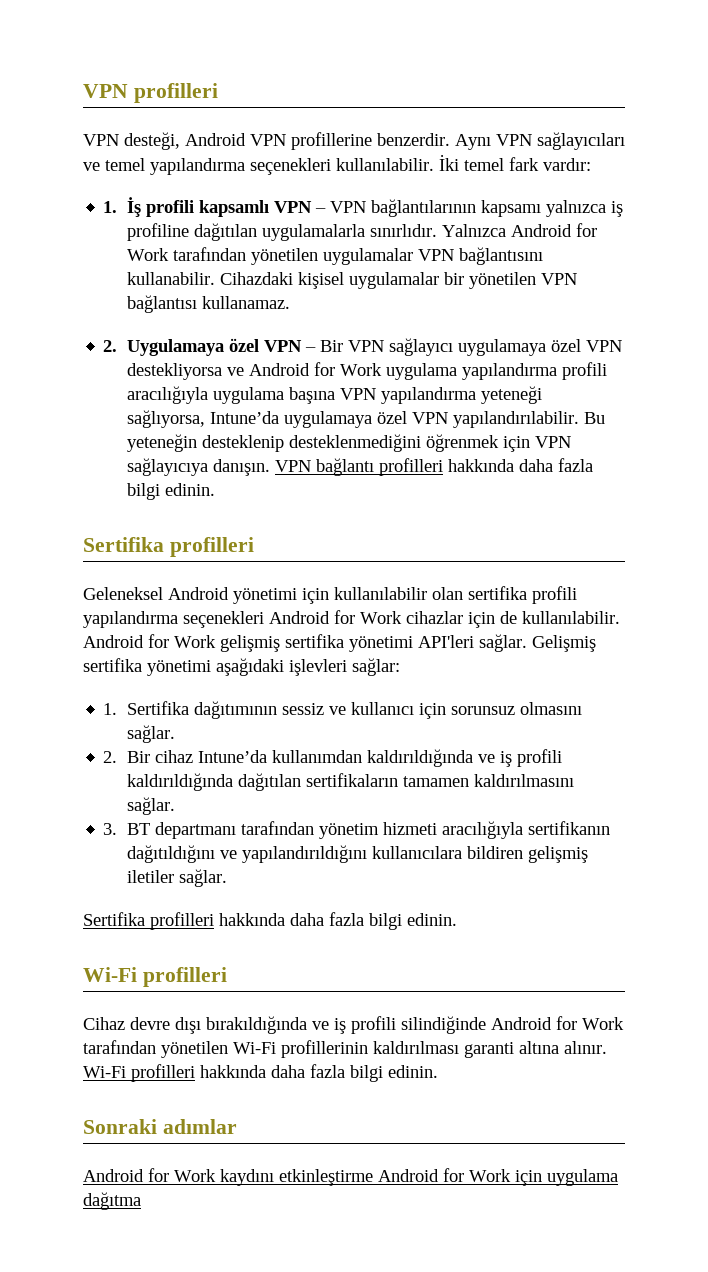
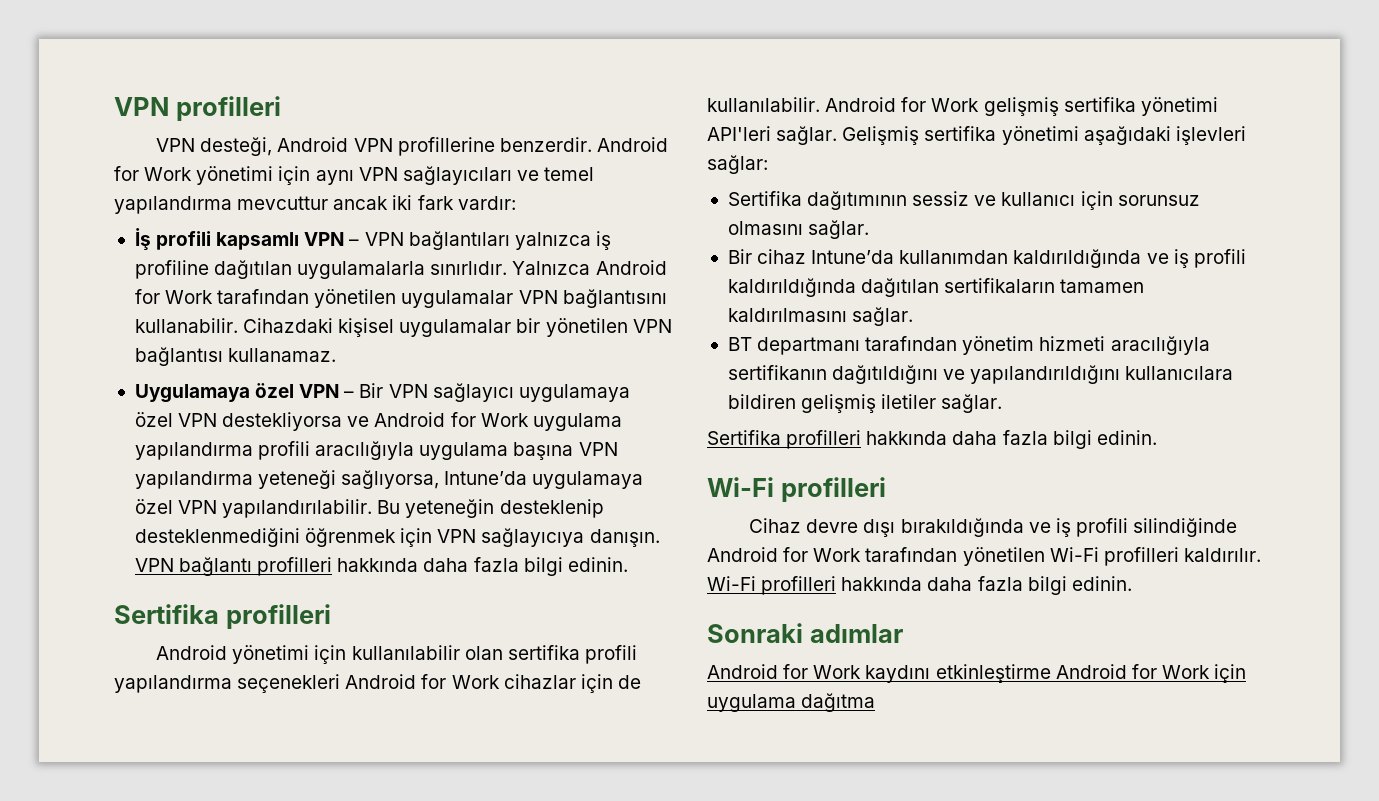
[455,134,491,150] Aynı -> [596,137,668,152] [114,166,354,185] Android for Work yönetimi için aynı
[250,154,504,175] seçenekleri kullanılabilir. İki temel -> [237,195,413,210] mevcuttur ancak iki
[103,201,118,213] 1. -> (516, 203) none
[371,199,542,217] bağlantılarının kapsamı -> [408,231,510,250] bağlantıları
[103,340,118,352] 2. -> (337, 355) none
[83,587,163,600] Geleneksel -> (331, 616) none
[103,703,118,715] 1. -> (768, 164) none
[103,751,118,763] 2. -> (870, 229) none
[103,823,118,835] 3. -> (914, 316) none
[281,1040,607,1058] profillerinin kaldırılması garanti altına alınır. -> [1103,547,1261,566] profilleri kaldırılır.

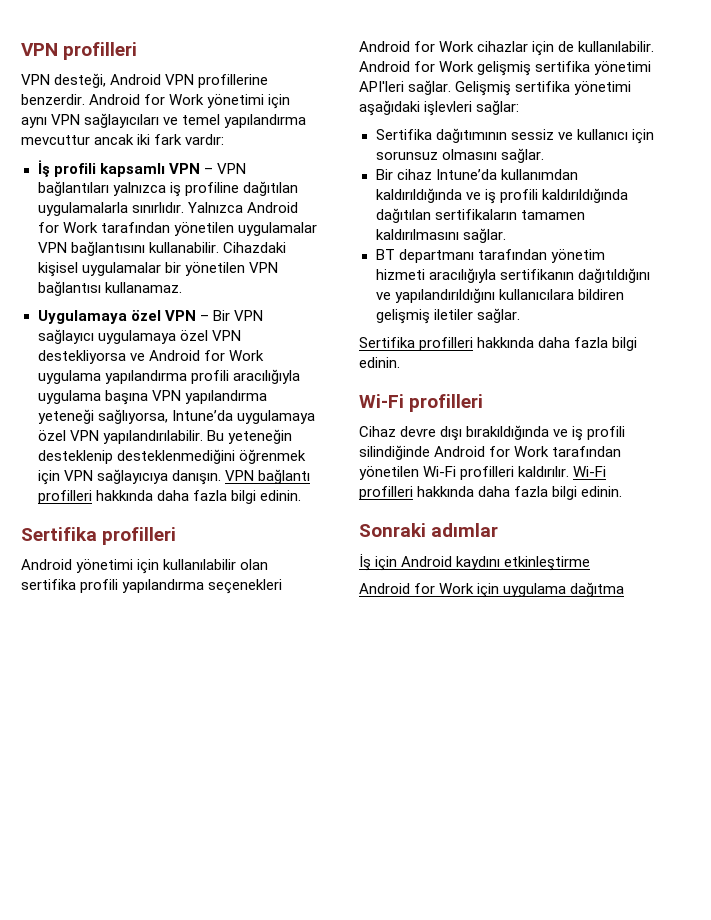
[707,664,862,679] Android for Work -> [359,553,453,571] İş için Android
(1051, 673) none -> (591, 563) //

